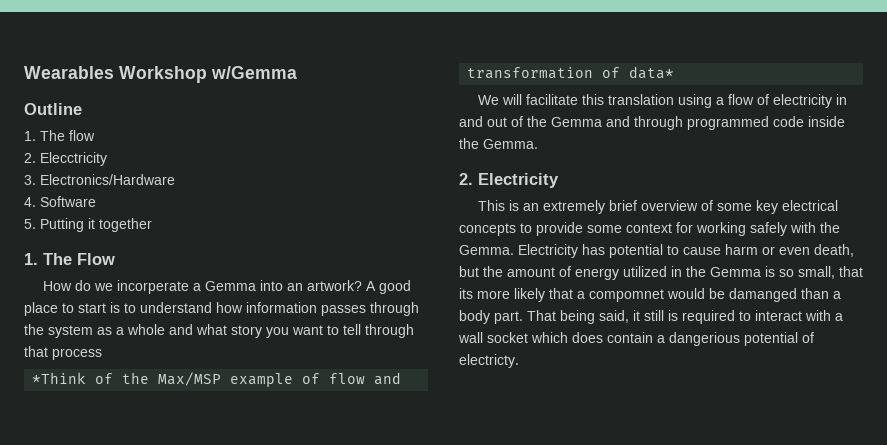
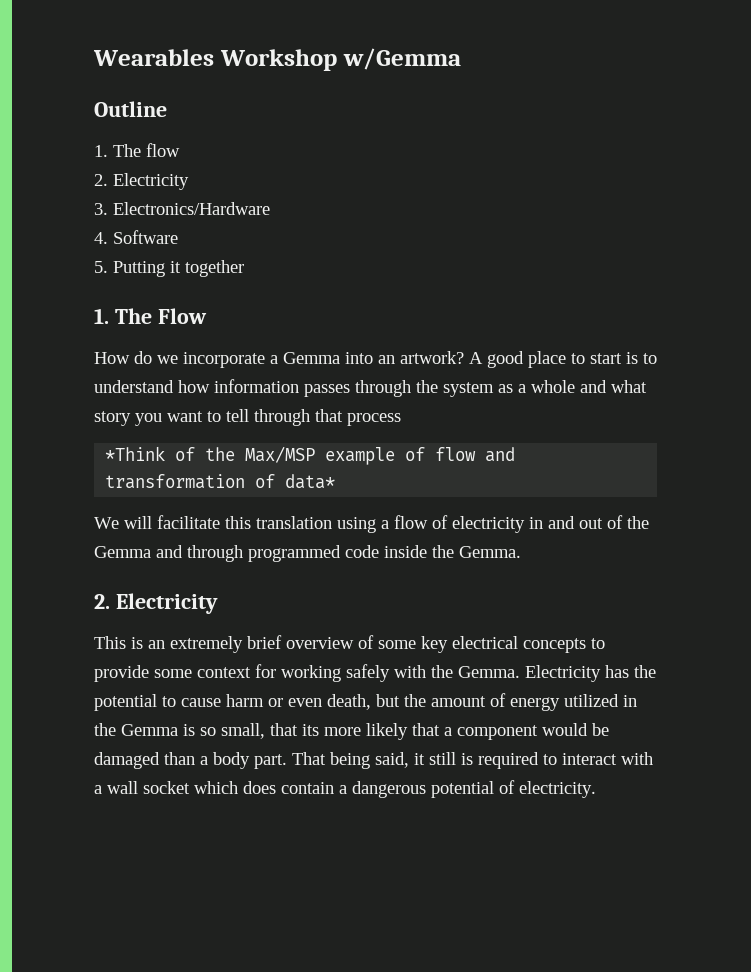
[40,152,107,166] Elecctricity -> [113,173,189,190] Electricity
[117,280,190,294] incorperate -> [183,352,265,368] incorporate
(605, 249) none -> [634,665,656,678] the
[589,289,664,302] compomnet -> [457,725,538,740] component
[729,288,797,302] damanged -> [94,752,160,769] damaged
[669,332,740,346] dangerious -> [352,781,426,798] dangerous
[459,354,519,368] electricty. -> [519,781,596,798] electricity.

